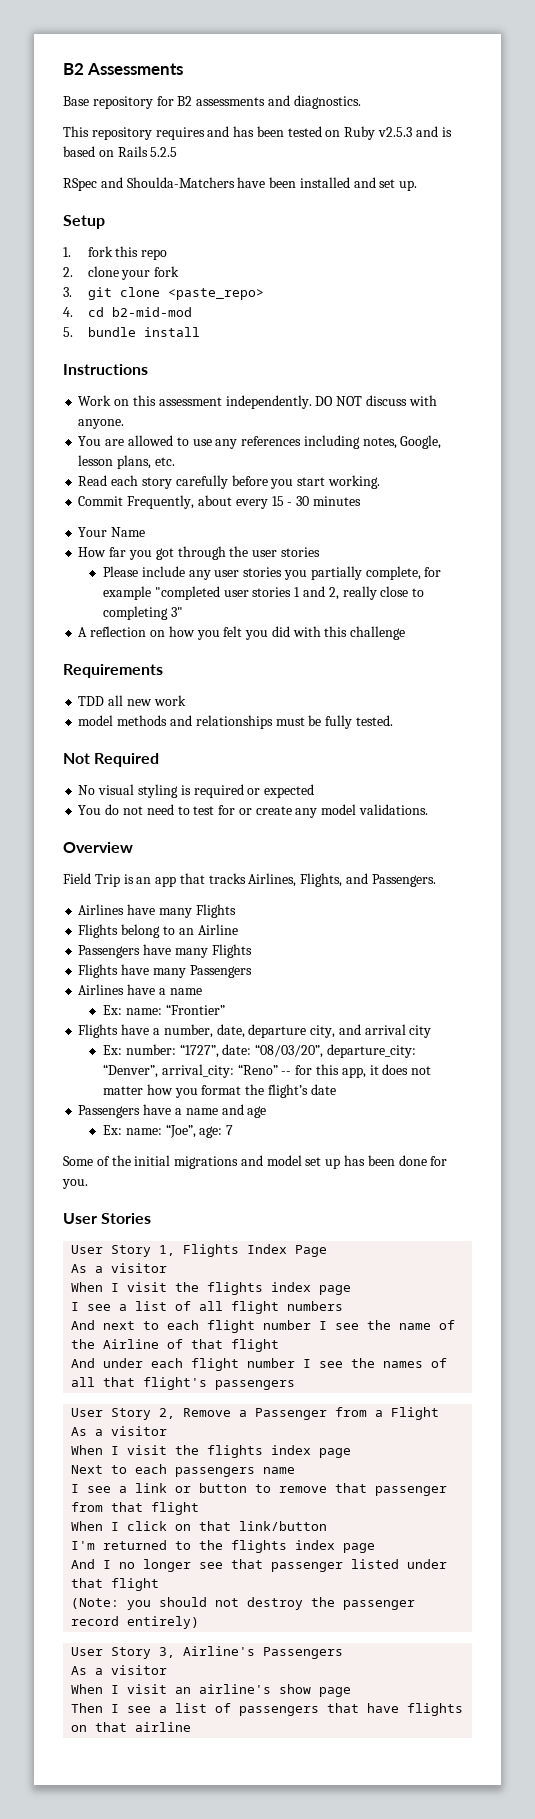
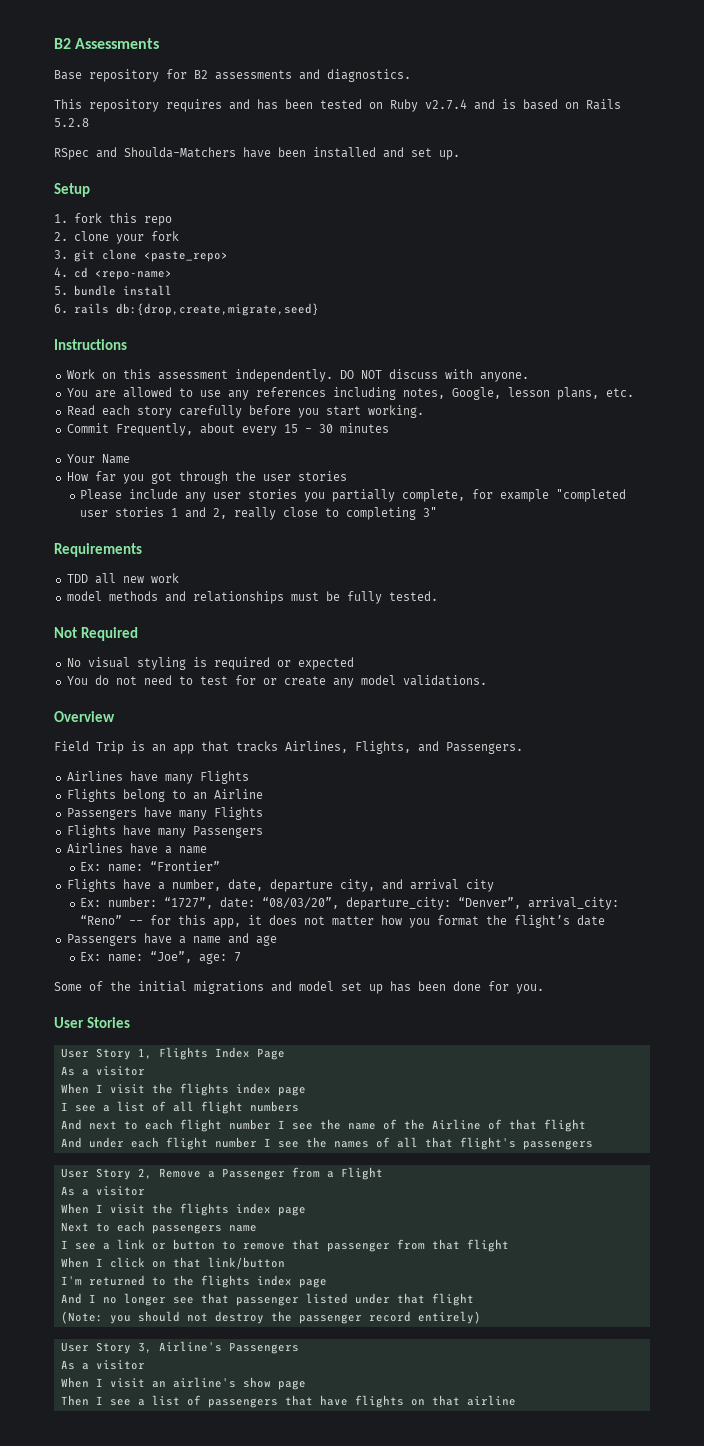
[378,127,413,137] v2.5.3 -> [425,99,467,110] v2.7.4
[150,147,178,157] 5.2.5 -> [54,118,89,127] 5.2.8
[111,307,192,317] b2-mid-mod -> [94,270,172,280] <repo-name>
(200, 332) none -> [54,303,319,316] // 6. rails db:{drop,create,migrate,seed}
[78,626,406,640] // A reflection on how you felt you did with this challenge -> (438, 512) none

